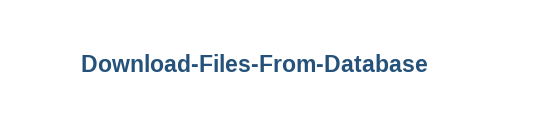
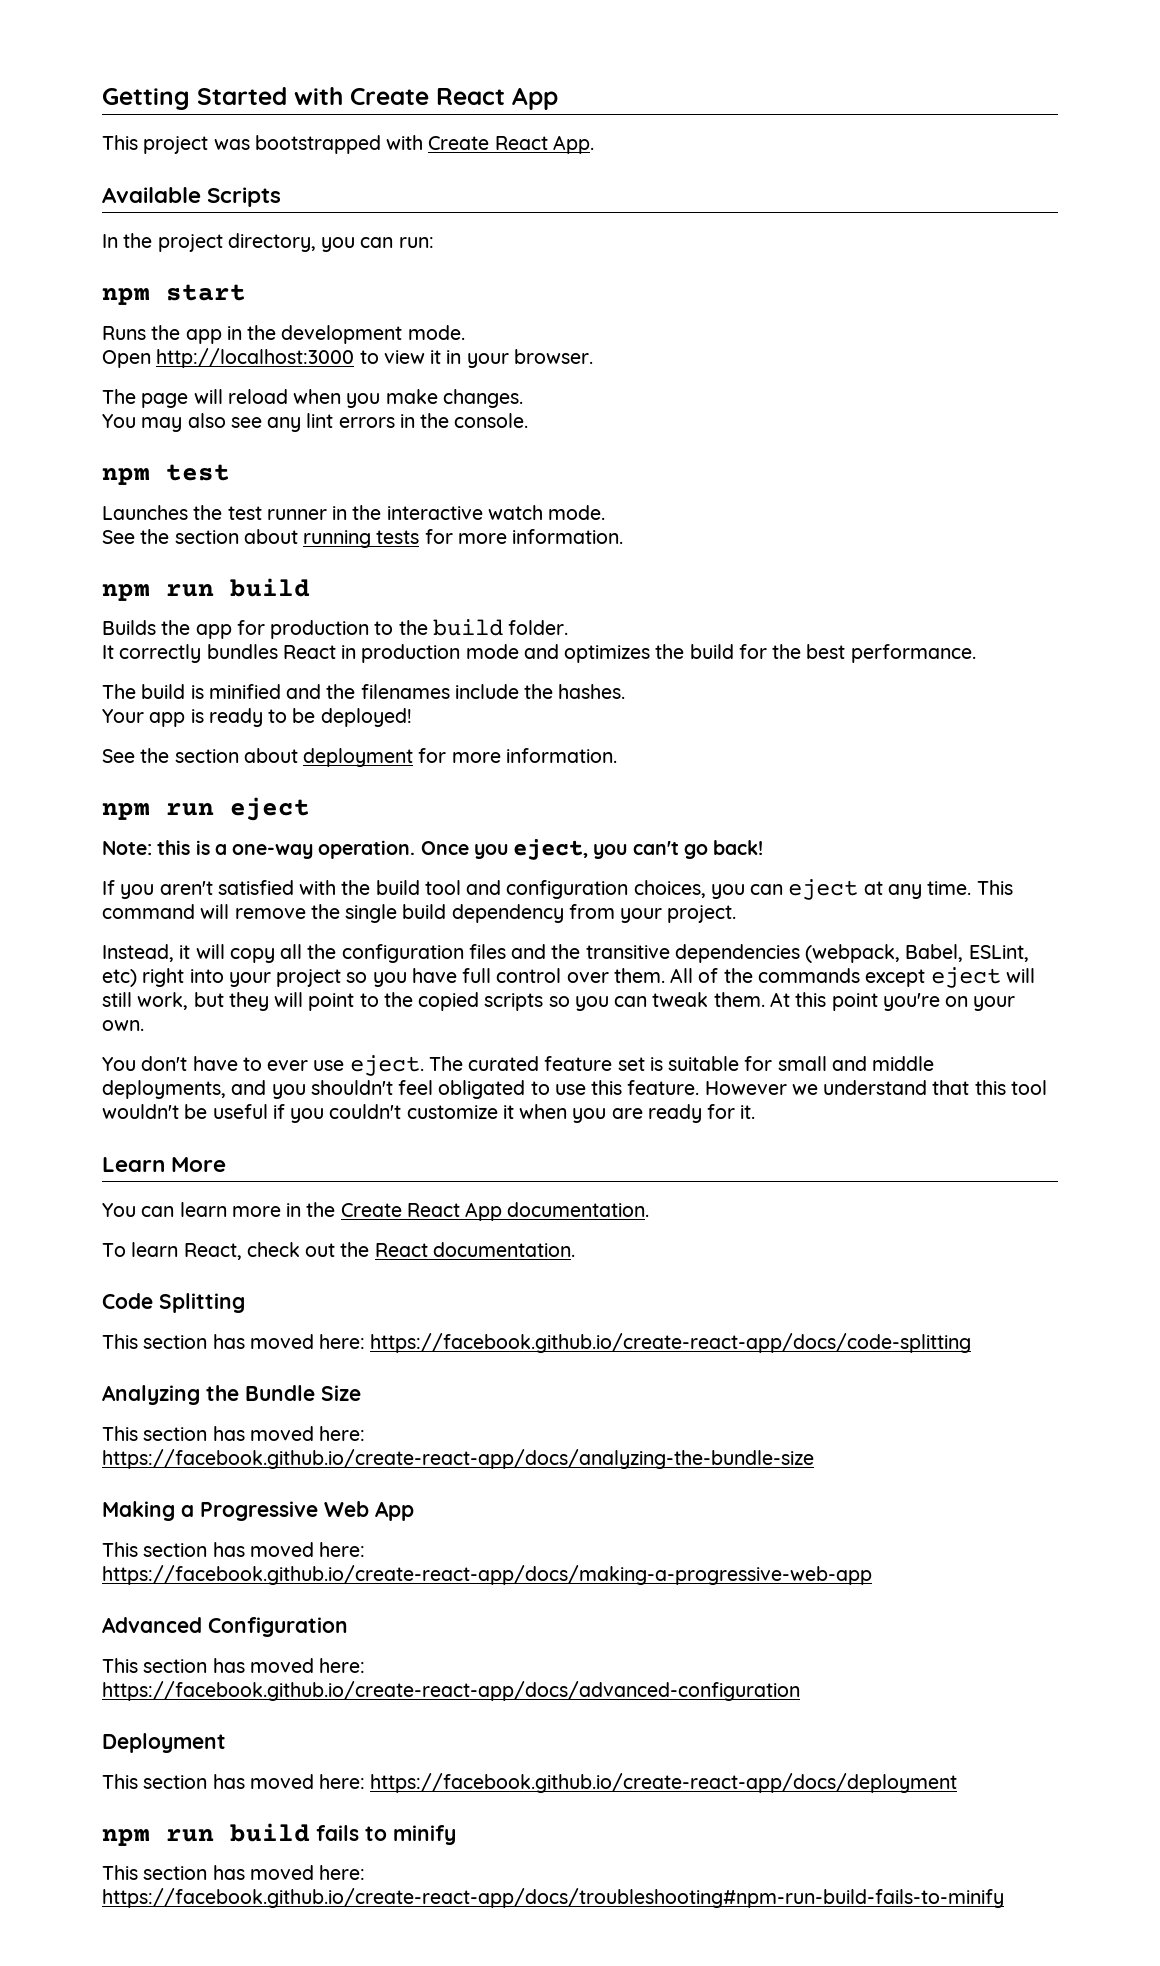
[81,54,428,72] Download-Files-From-Database -> [102,87,558,110] [102,135,594,154] [102,187,282,207] [102,233,434,252] [102,284,246,305] [102,325,465,344] [102,348,593,368] [102,389,523,408] [102,413,529,432] [102,464,230,485] [102,505,606,520] [102,529,624,548] [102,578,310,601] [102,619,569,639] [102,644,976,663] [102,684,626,699] [102,708,412,727] [102,748,617,767] [102,797,310,821] [102,839,764,860] [102,879,1013,900] [102,904,737,923] [102,944,1029,963] [102,967,1035,988] [102,992,1016,1011] [102,1020,144,1031] [102,1055,935,1076] [102,1080,1047,1099] [102,1104,756,1123] [102,1157,227,1172] [102,1202,650,1221] [102,1242,575,1260] [102,1293,245,1313] [102,1333,972,1353] [102,1385,361,1405] [102,1426,366,1441] [102,1449,814,1469] [102,1501,414,1521] [102,1542,366,1557] [102,1565,872,1585] [102,1617,348,1637] [102,1658,366,1673] [102,1681,800,1701] [102,1733,226,1753] [102,1773,958,1793] [102,1823,456,1846] [102,1865,366,1880] [102,1888,1004,1908] Getting Started with Create React App // This project was bootstrapped with Create React App. // Available Scripts // In the project directory, you can run: // npm start // Runs the app in the development mode. // Open http://localhost:3000 to view it in your browser. // The page will reload when you make changes. // You may also see any lint errors in the console. // npm test // Launches the test runner in the interactive watch mode. // See the section about running tests for more information. // npm run build // Builds the app for production to the build folder. // It correctly bundles React in production mode and optimizes the build for the best performance. // The build is minified and the filenames include the hashes. // Your app is ready to be deployed! // See the section about deployment for more information. // npm run eject // Note: this is a one-way operation. Once you eject, you can't go back! // If you aren't satisfied with the build tool and configuration choices, you can eject at any time. This command will remove the single build dependency from your project. // Instead, it will copy all the configuration files and the transitive dependencies (webpack, Babel, ESLint, etc) right into your project so you have full control over them. All of the commands except eject will still work, but they will point to the copied scripts so you can tweak them. At this point you're on your own. // You don't have to ever use eject. The curated feature set is suitable for small and middle deployments, and you shouldn't feel obligated to use this feature. However we understand that this tool wouldn't be useful if you couldn't customize it when you are ready for it. // Learn More // You can learn more in the Create React App documentation. // To learn React, check out the React documentation. // Code Splitting // This section has moved here: https://facebook.github.io/create-react-app/docs/code-splitting // Analyzing the Bundle Size // This section has moved here: https://facebook.github.io/create-react-app/docs/analyzing-the-bundle-size // Making a Progressive Web App // This section has moved here: https://facebook.github.io/create-react-app/docs/making-a-progressive-web-app // Advanced Configuration // This section has moved here: https://facebook.github.io/create-react-app/docs/advanced-configuration // Deployment // This section has moved here: https://facebook.github.io/create-react-app/docs/deployment // npm run build fails to minify // This section has moved here: https://facebook.github.io/create-react-app/docs/troubleshooting#npm-run-build-fails-to-minify

